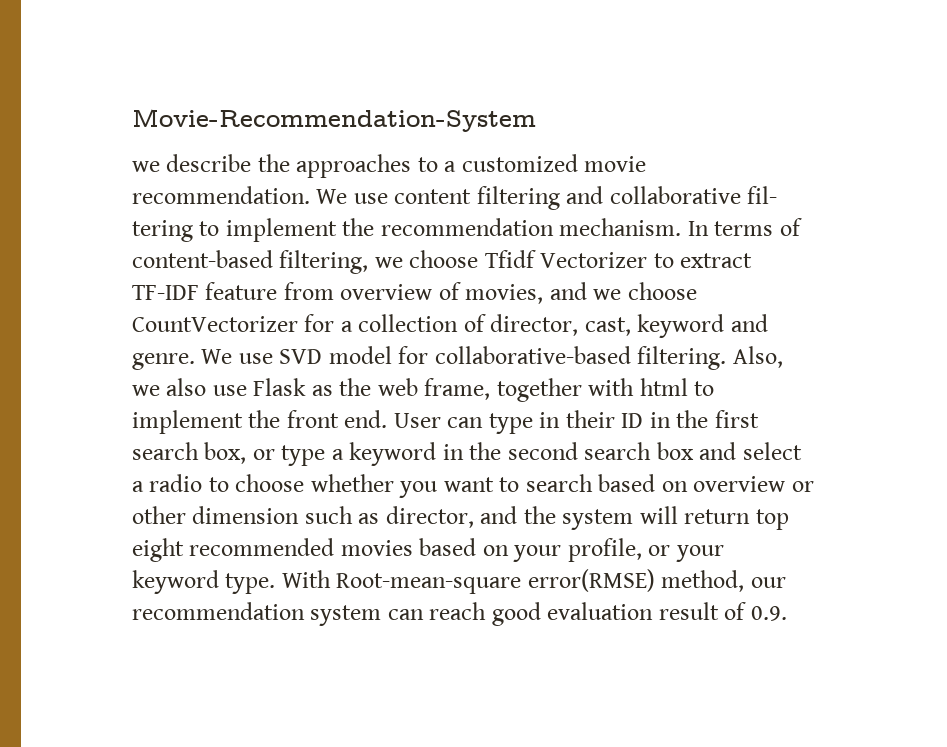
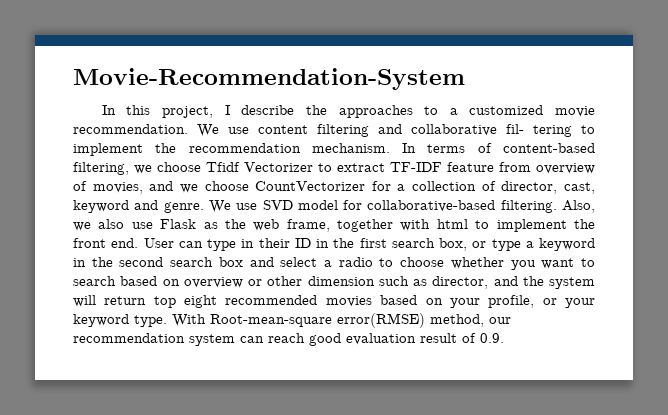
[132,161,160,172] we -> [101,105,230,118] In this project, I

